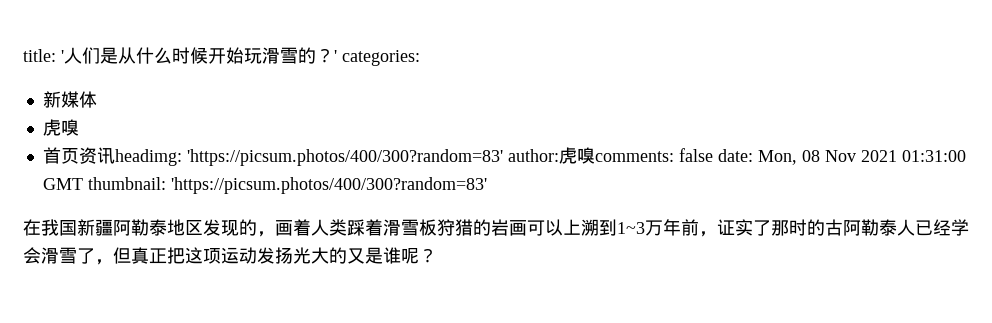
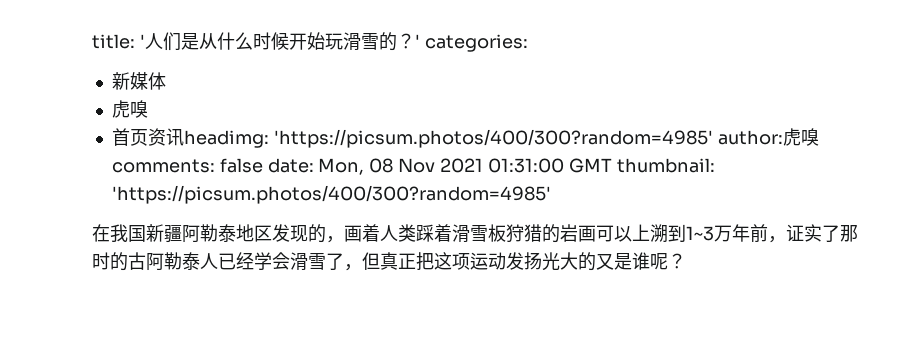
[186,149,503,166] 'https://picsum.photos/400/300?random=83' -> [273,129,713,148] 'https://picsum.photos/400/300?random=4985'
[170,177,487,194] 'https://picsum.photos/400/300?random=83' -> [111,185,551,204] 'https://picsum.photos/400/300?random=4985'

